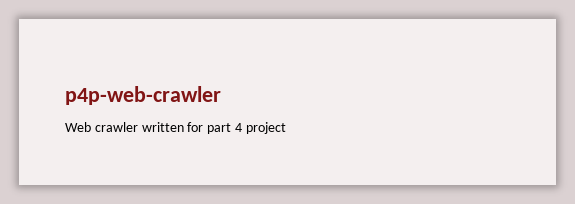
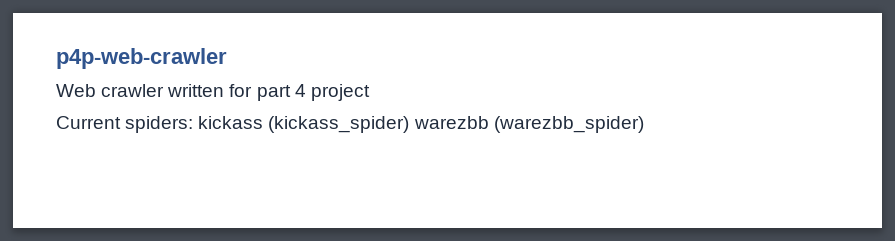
(286, 128) none -> [56,116,644,133] // Current spiders: kickass (kickass_spider) warezbb (warezbb_spider)

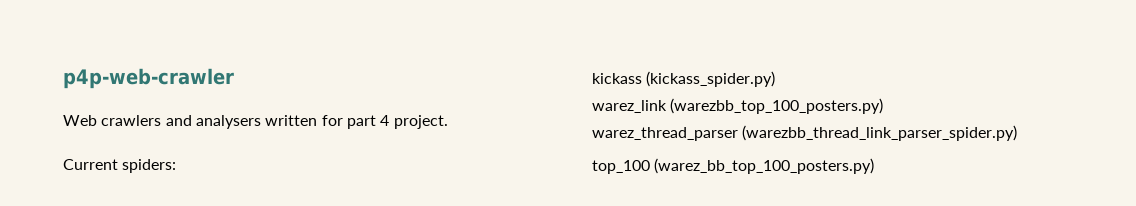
[101,84,165,97] crawler -> [101,115,261,129] crawlers and analysers
[310,84,370,101] project -> [393,115,448,129] project.
[198,116,644,133] kickass (kickass_spider) warezbb (warezbb_spider) -> [592,71,776,87] [592,98,884,114] [592,125,1018,141] [592,158,875,174] // kickass (kickass_spider.py) // warez_link (warezbb_top_100_posters.py) // warez_thread_parser (warezbb_thread_link_parser_spider.py) // top_100 (warez_bb_top_100_posters.py)

